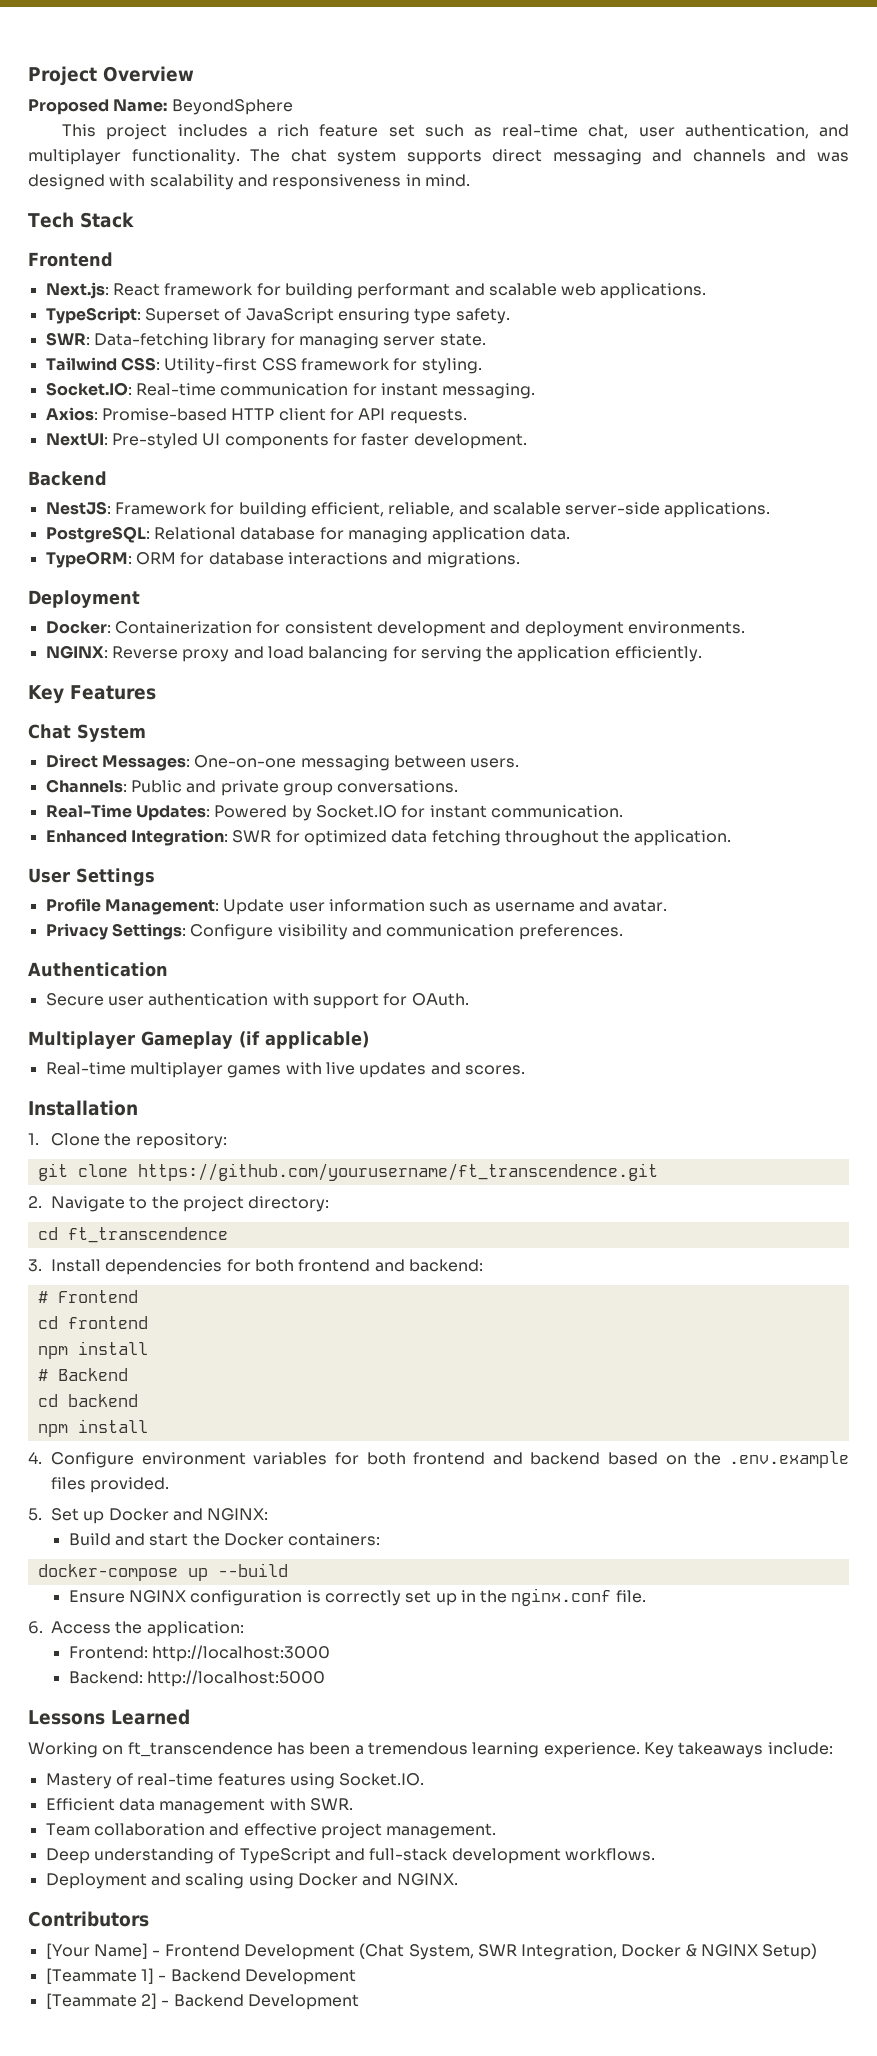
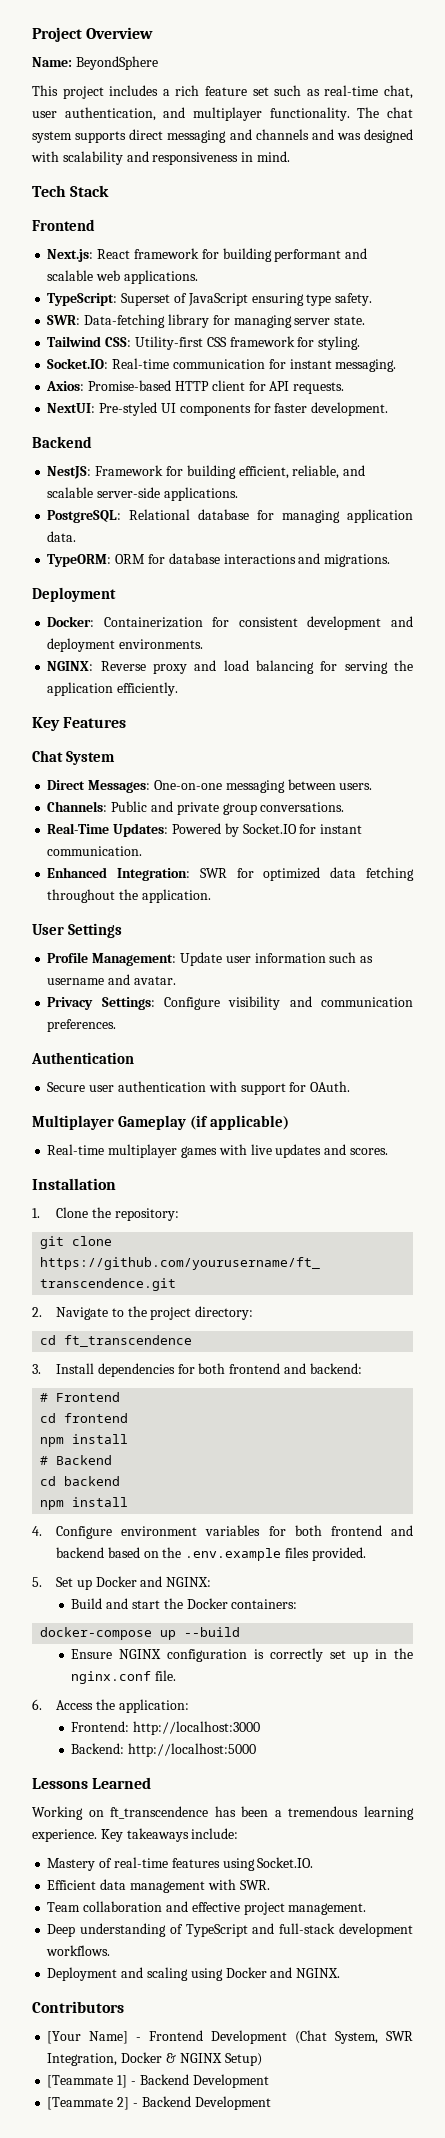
[28,99,109,115] Proposed -> (154, 33) none

